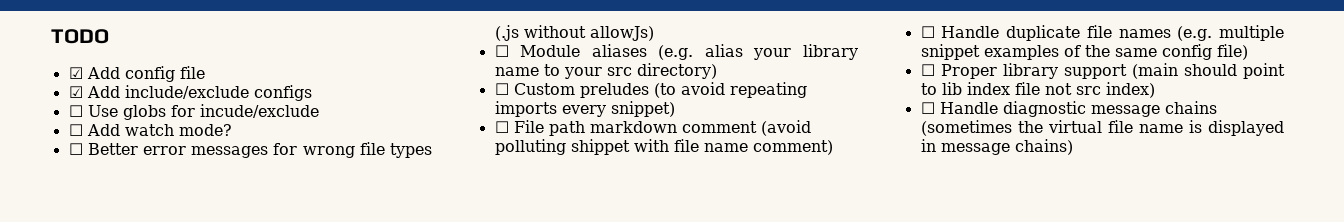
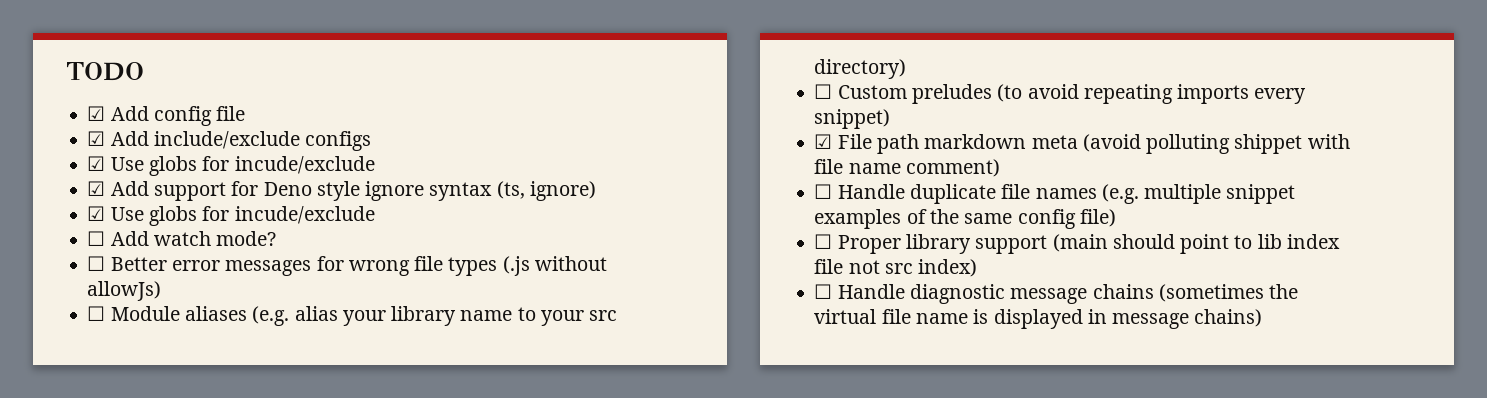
[68,105,83,117] ☐ -> [87,156,375,176] [87,181,596,201] [87,206,106,221] ☑ Use globs for incude/exclude // ☑ Add support for Deno style ignore syntax (ts, ignore) // ☑
[494,121,509,133] ☐ -> [814,134,833,149] ☑
[681,121,757,133] comment -> [1031,135,1078,149] meta

